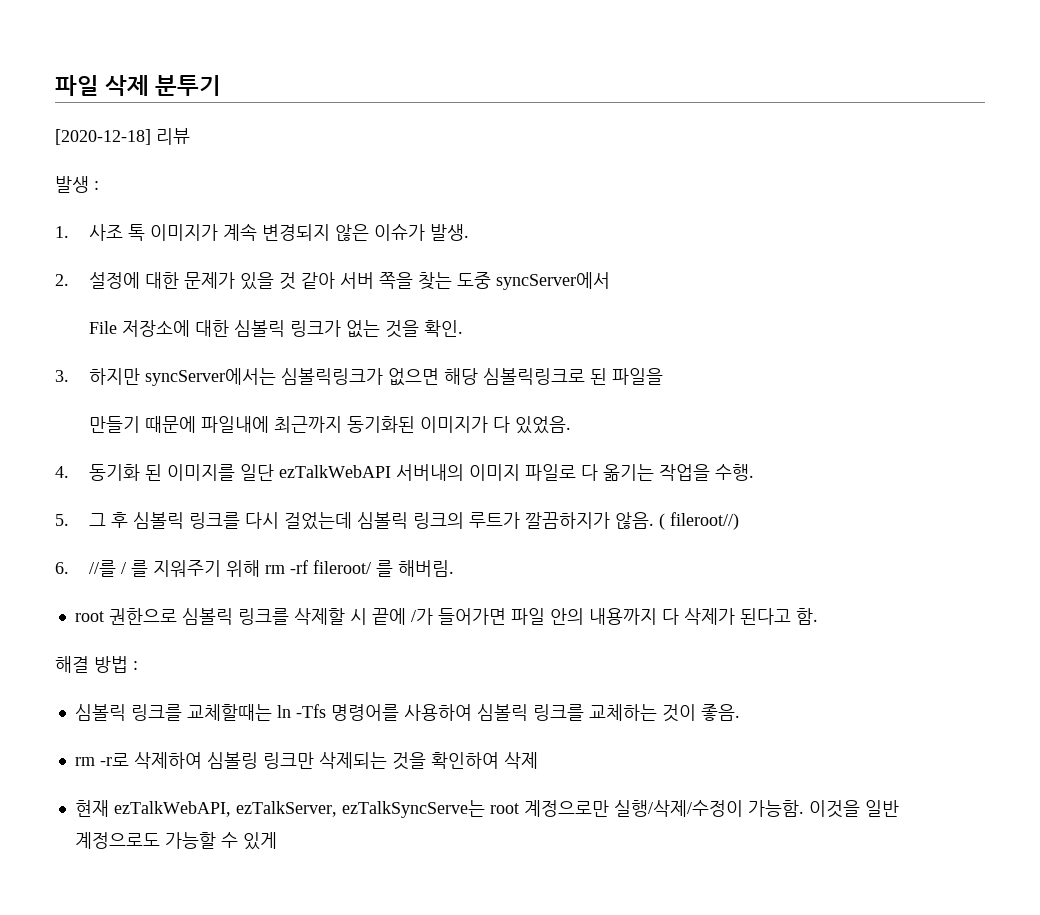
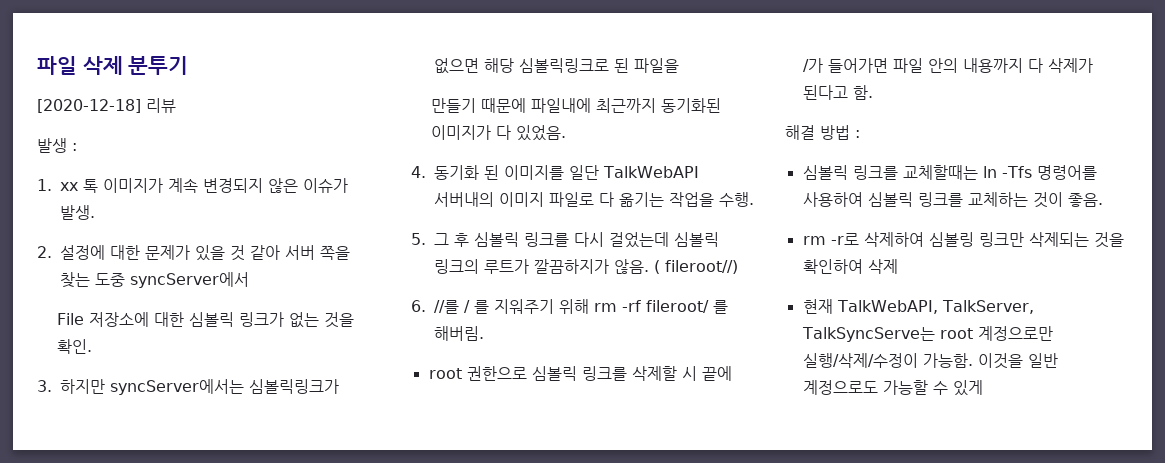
[89,224,124,241] 사조 -> [60,182,78,191] xx
[279,465,392,478] ezTalkWebAPI -> [603,166,699,178] TalkWebAPI
[113,800,485,818] ezTalkWebAPI, ezTalkServer, ezTalkSyncServe는 -> [836,300,1034,314] [801,327,935,342] TalkWebAPI, TalkServer, TalkSyncServe는

